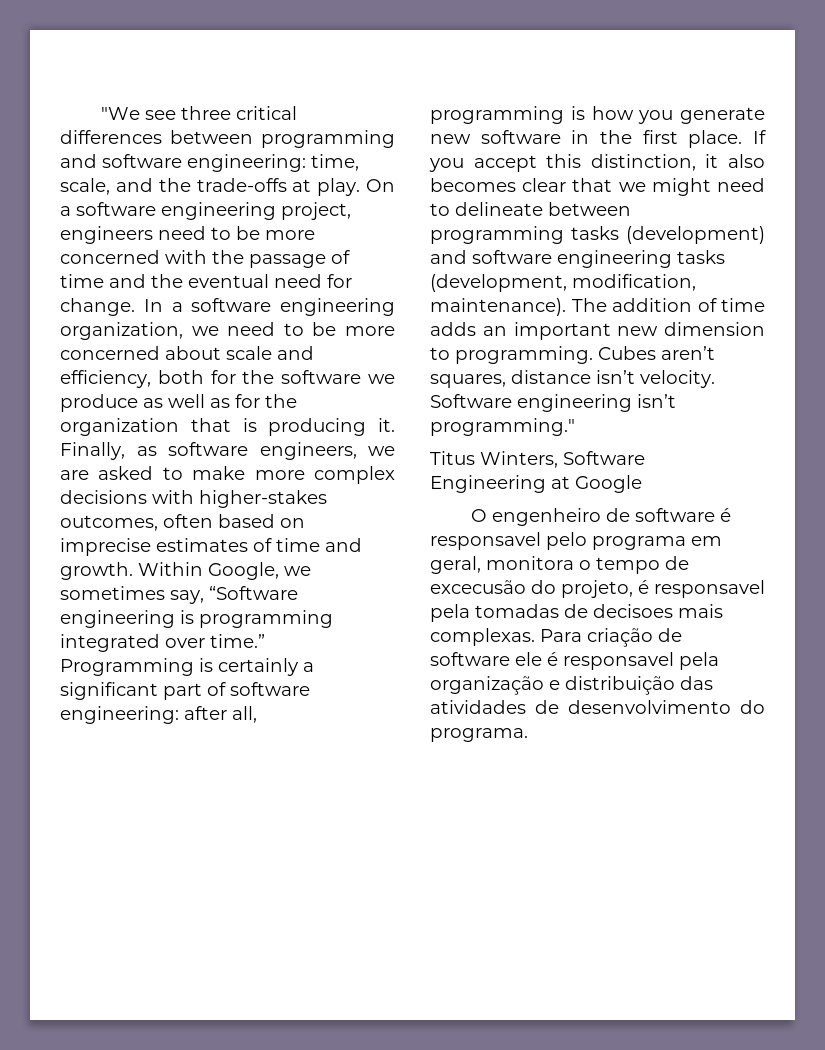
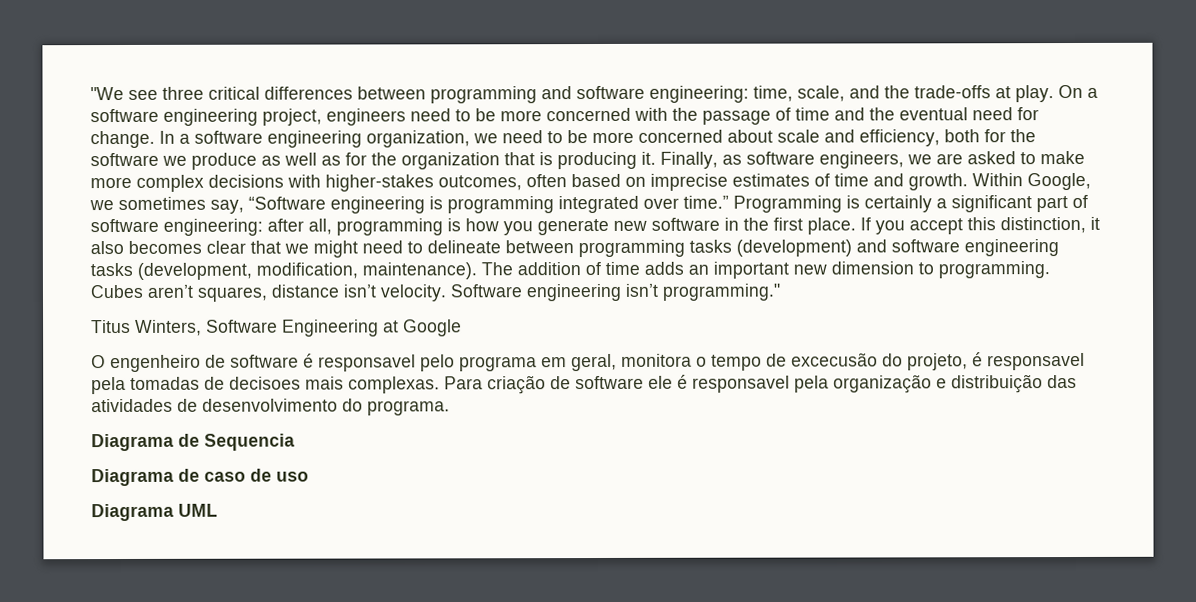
(528, 735) none -> [91,433,295,452] [91,468,309,487] [91,503,218,522] // Diagrama de Sequencia // Diagrama de caso de uso // Diagrama UML

